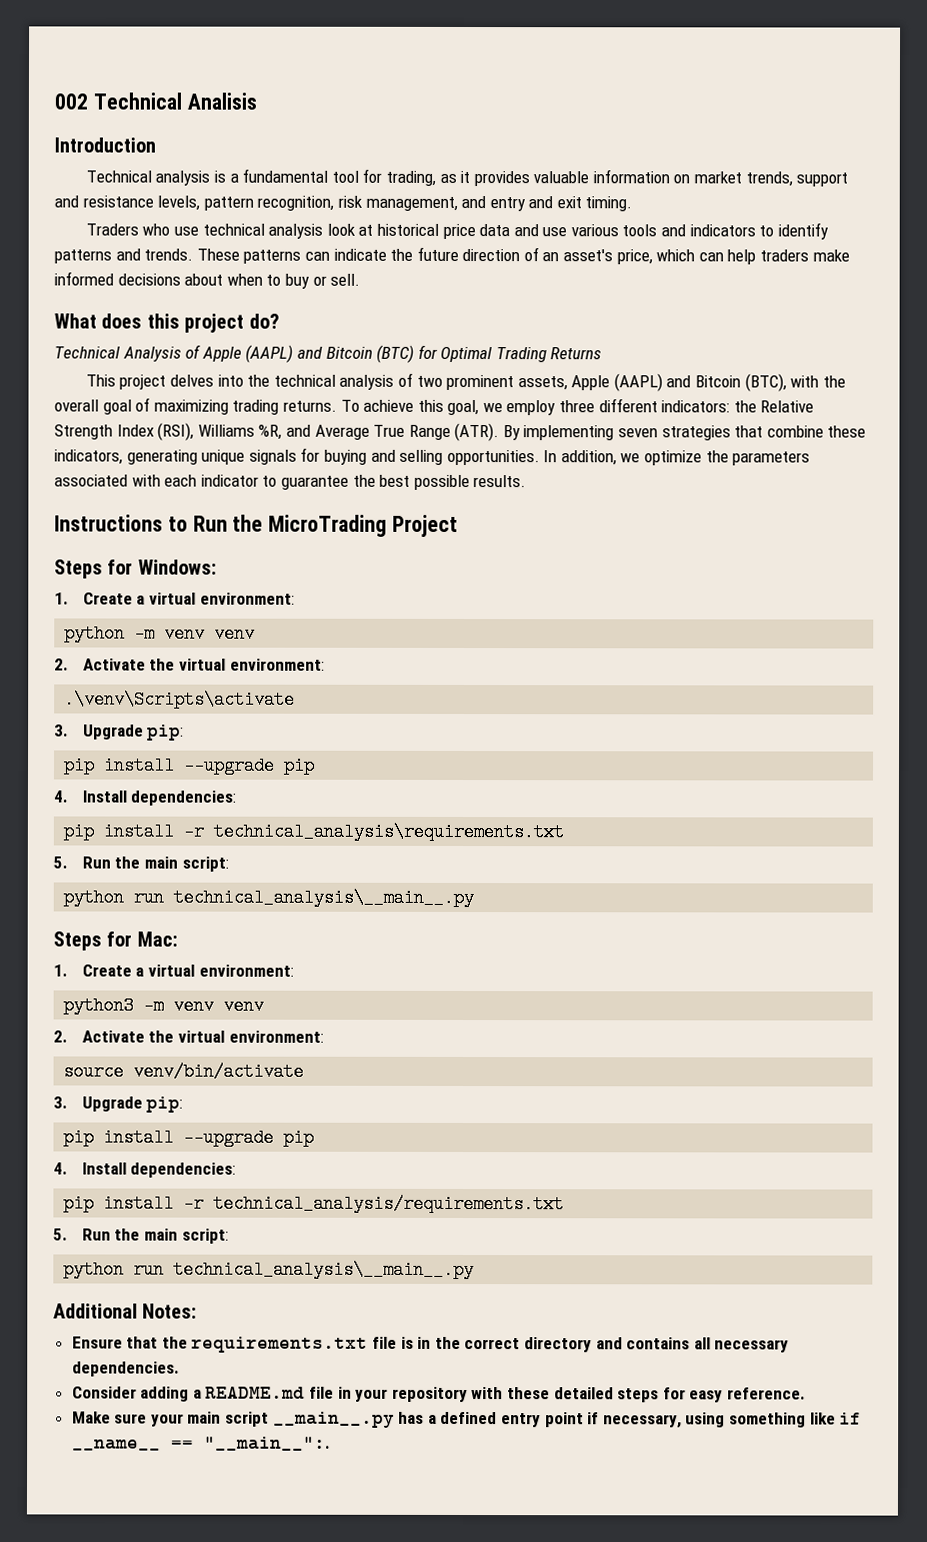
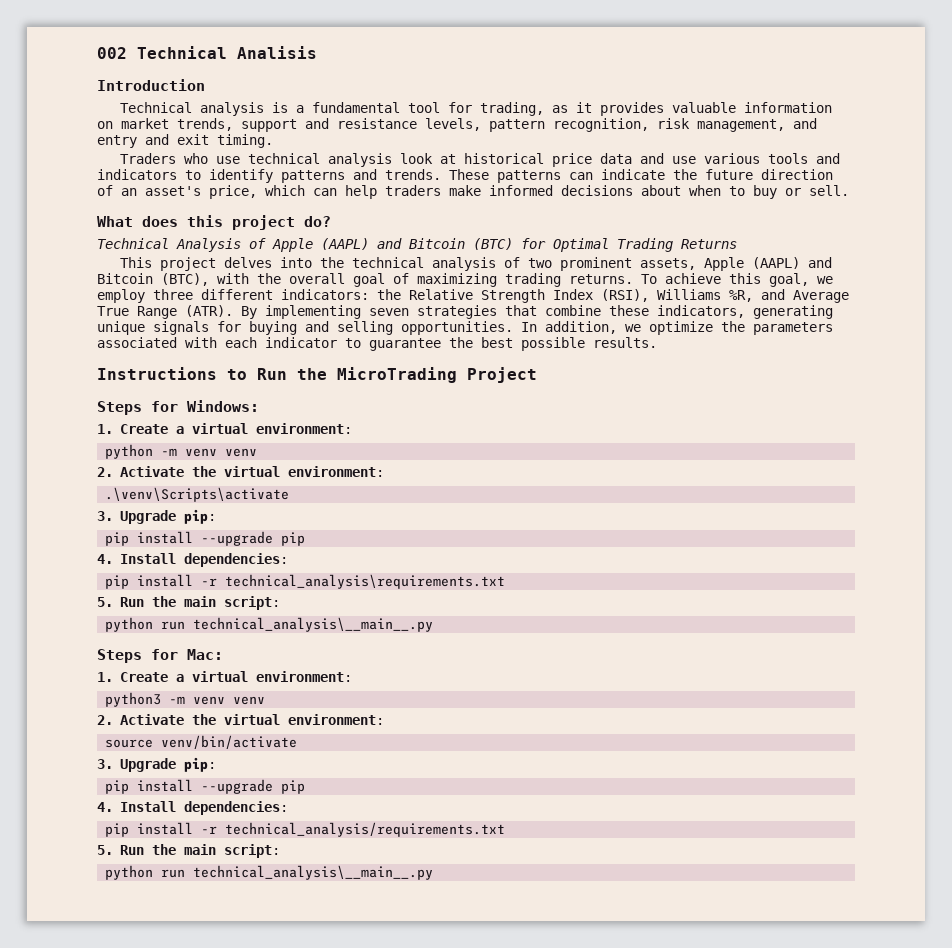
[53,1303,198,1319] [71,1336,790,1353] [71,1361,180,1377] [71,1386,806,1403] [71,1411,863,1429] [71,1436,331,1451] // Additional Notes: // Ensure that the requirements.txt file is in the correct directory and contains all necessary dependencies. // Consider adding a README.md file in your repository with these detailed steps for easy reference. // Make sure your main script __main__.py has a defined entry point if necessary, using something like if __name__ == "__main__":. -> (434, 872) none

